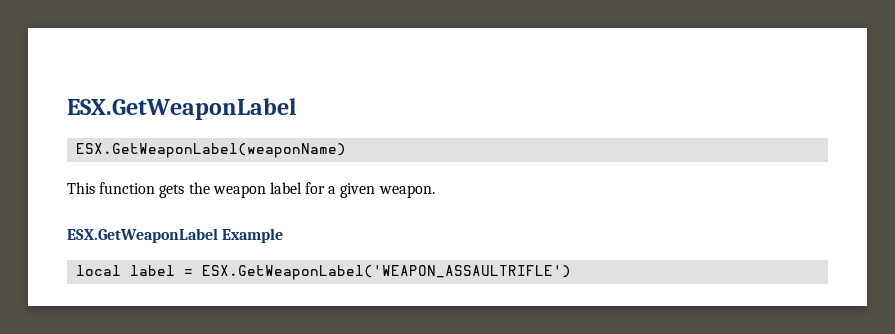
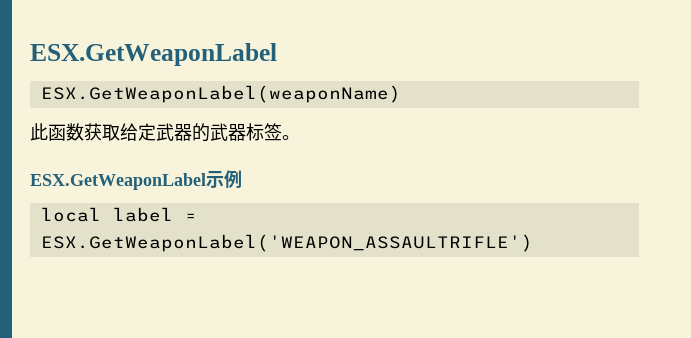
[67,182,435,198] [67,228,284,243] This function gets the weapon label for a given weapon. // ESX.GetWeaponLabel Example -> [30,123,300,142] [30,170,242,190] 此函数获取给定武器的武器标签。 // ESX.GetWeaponLabel示例

